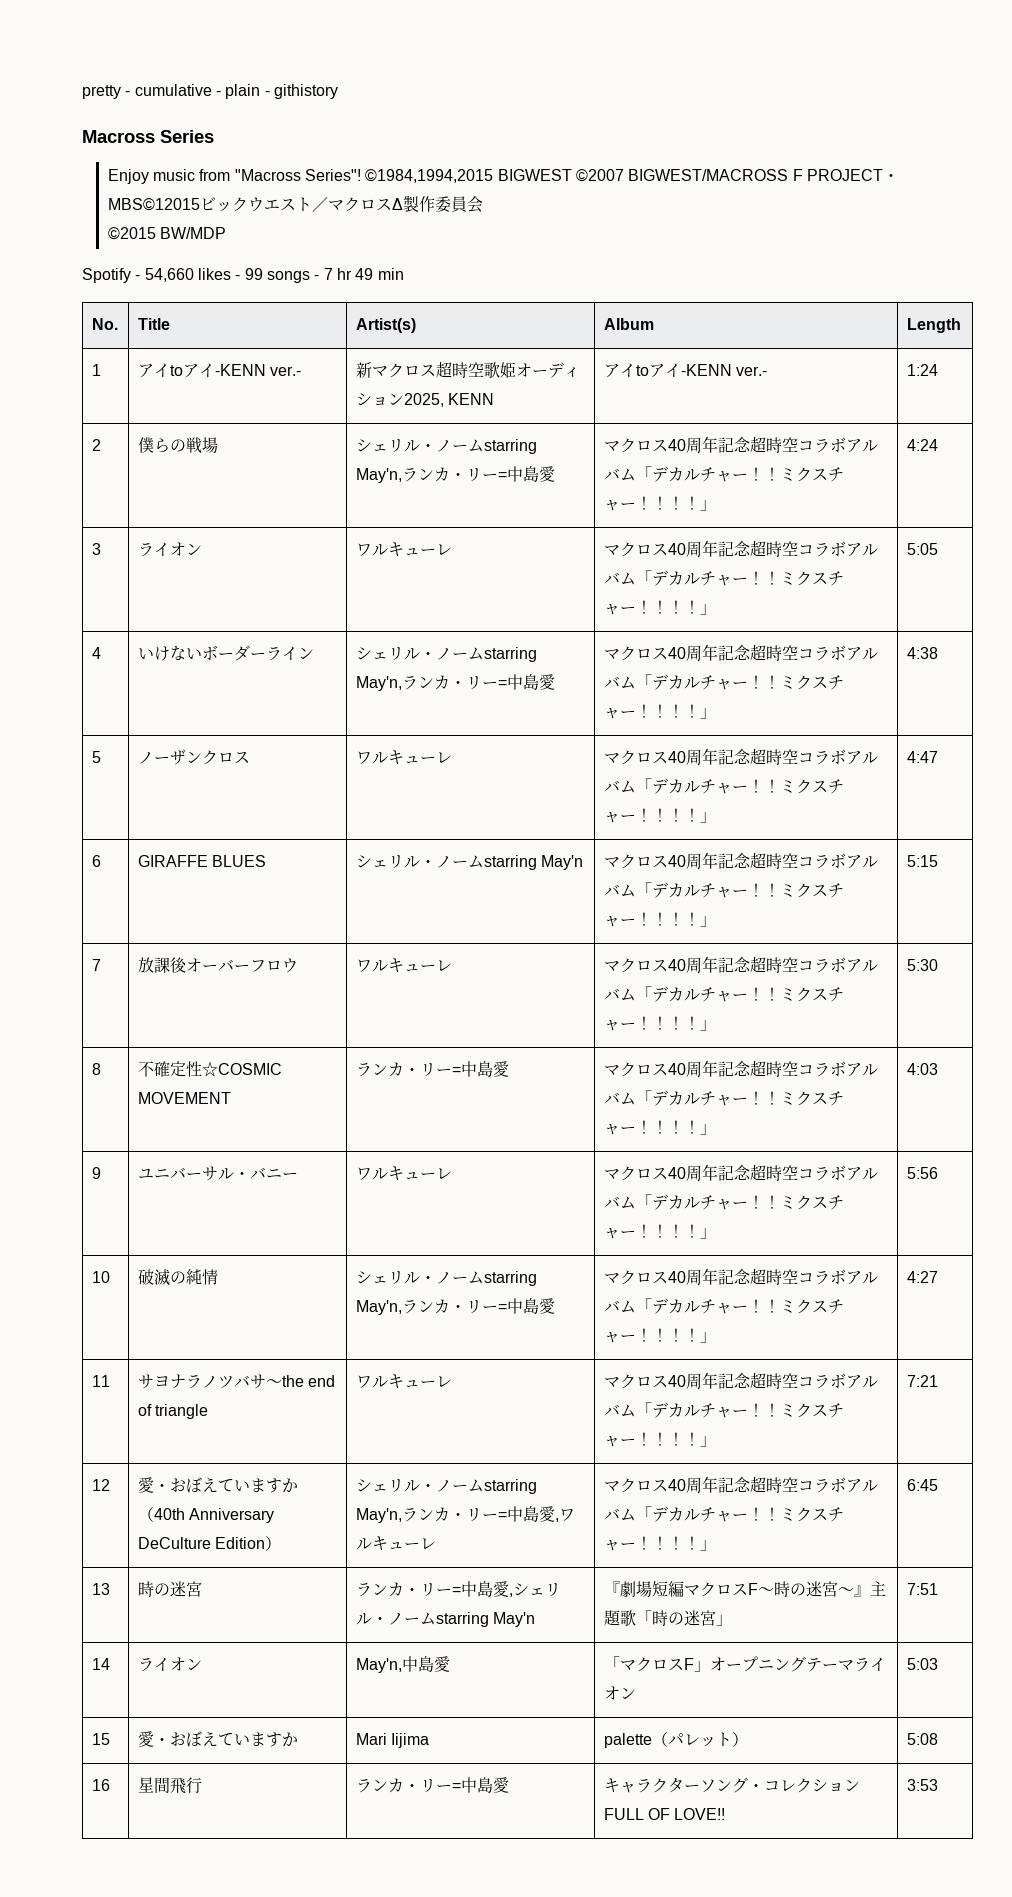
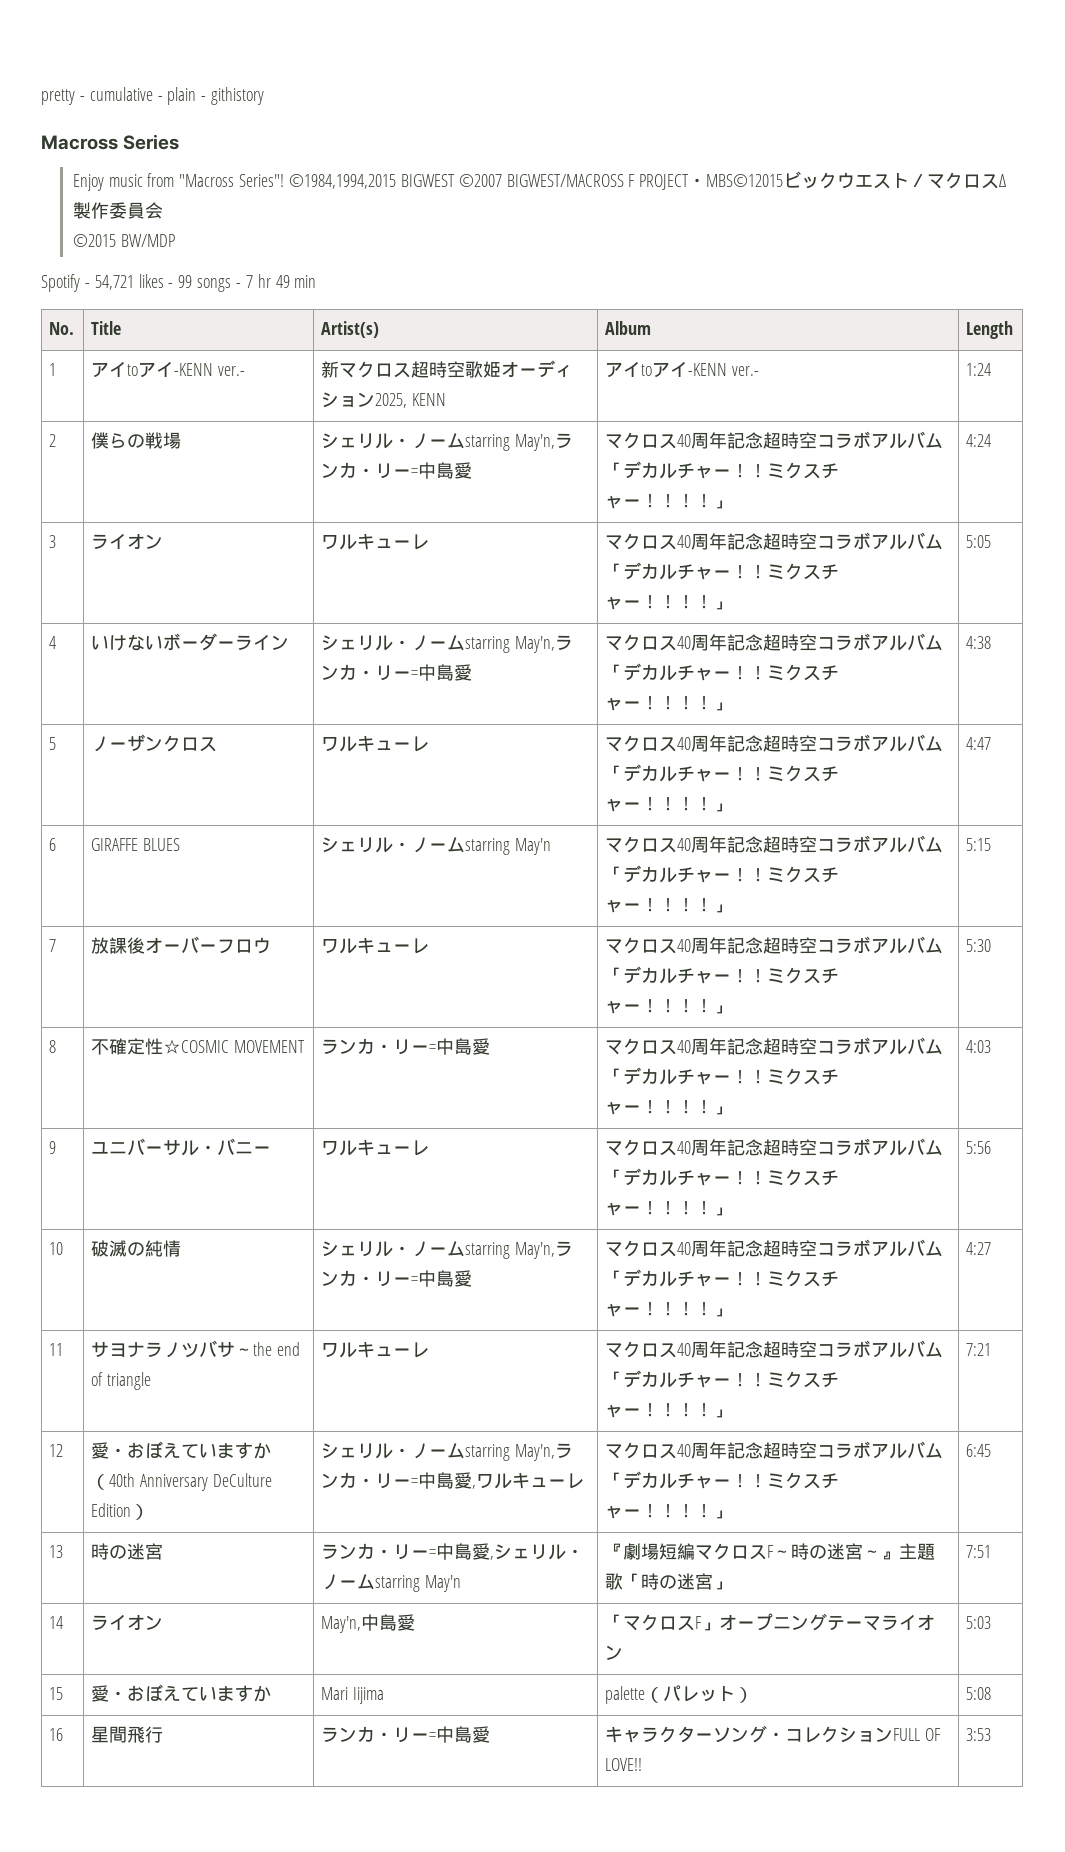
[144,268,194,282] 54,660 -> [94,275,134,290] 54,721

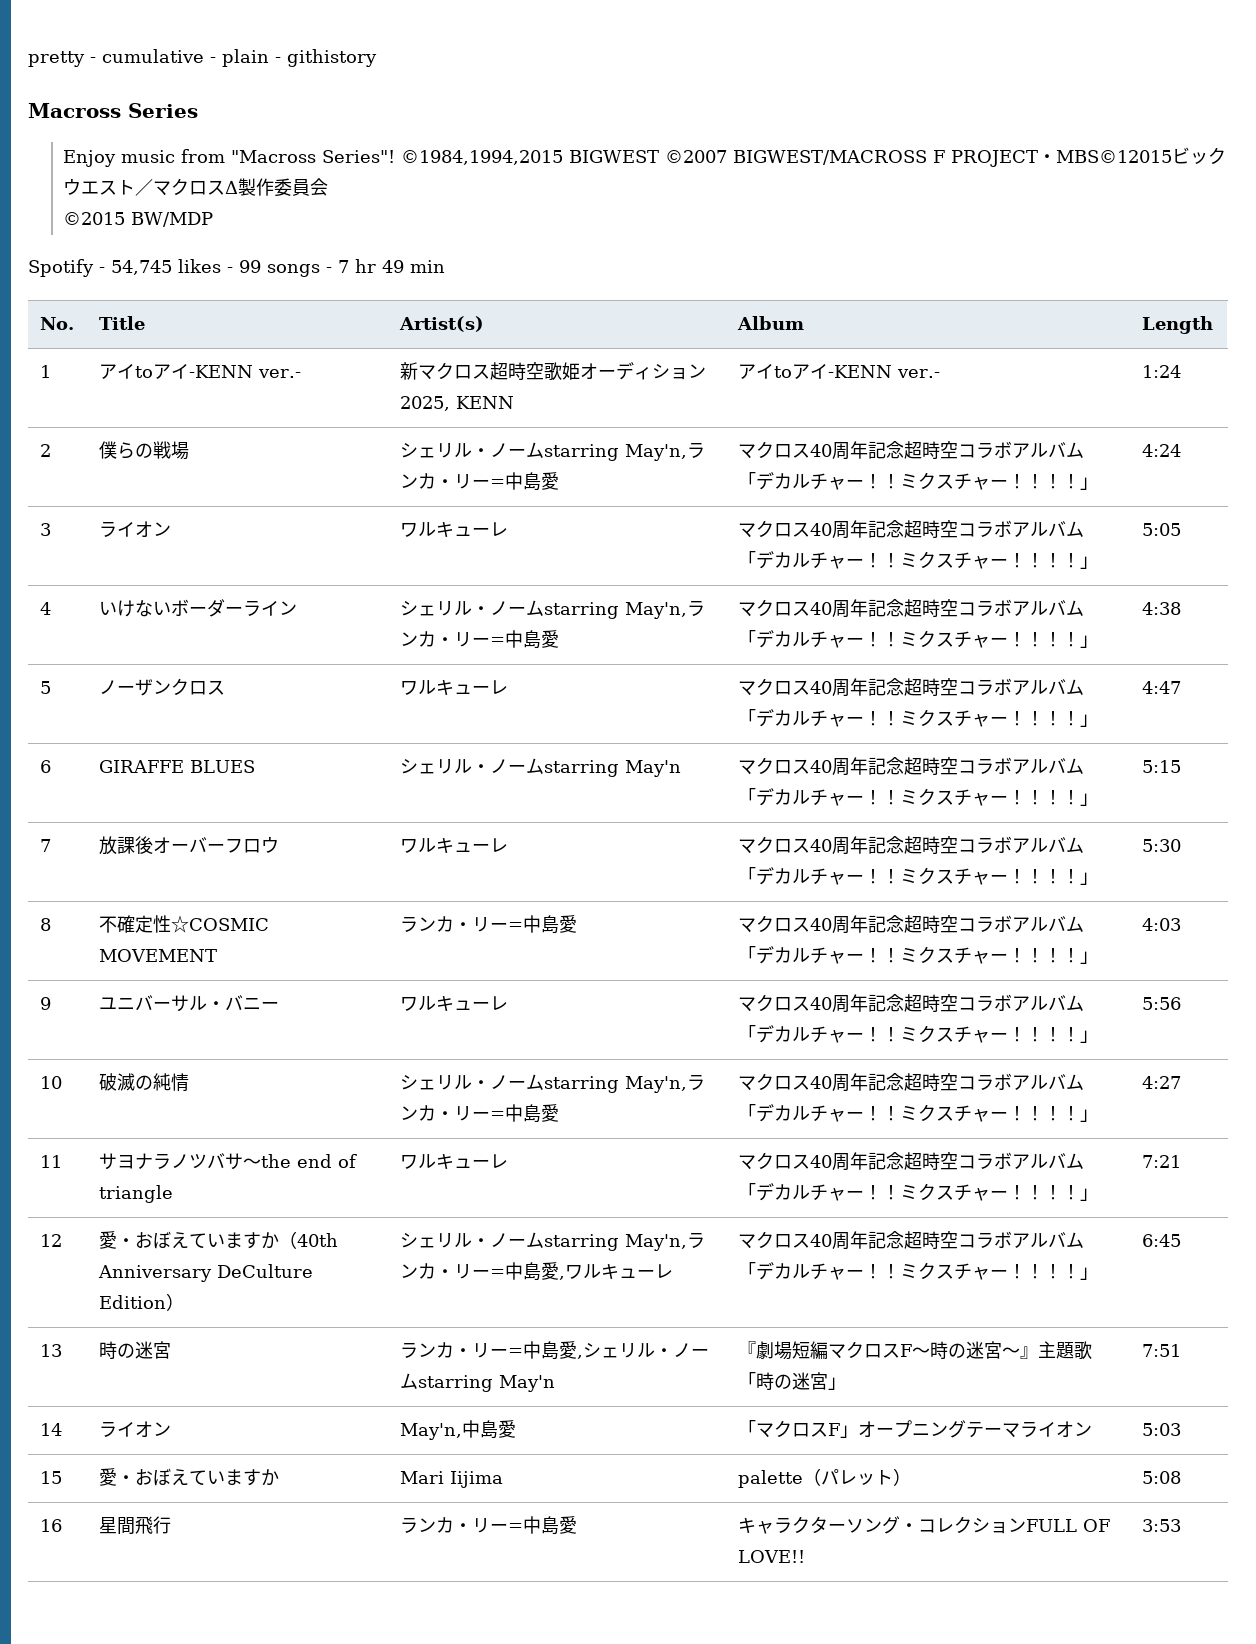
[94,275,134,290] 54,721 -> [111,260,172,275] 54,745

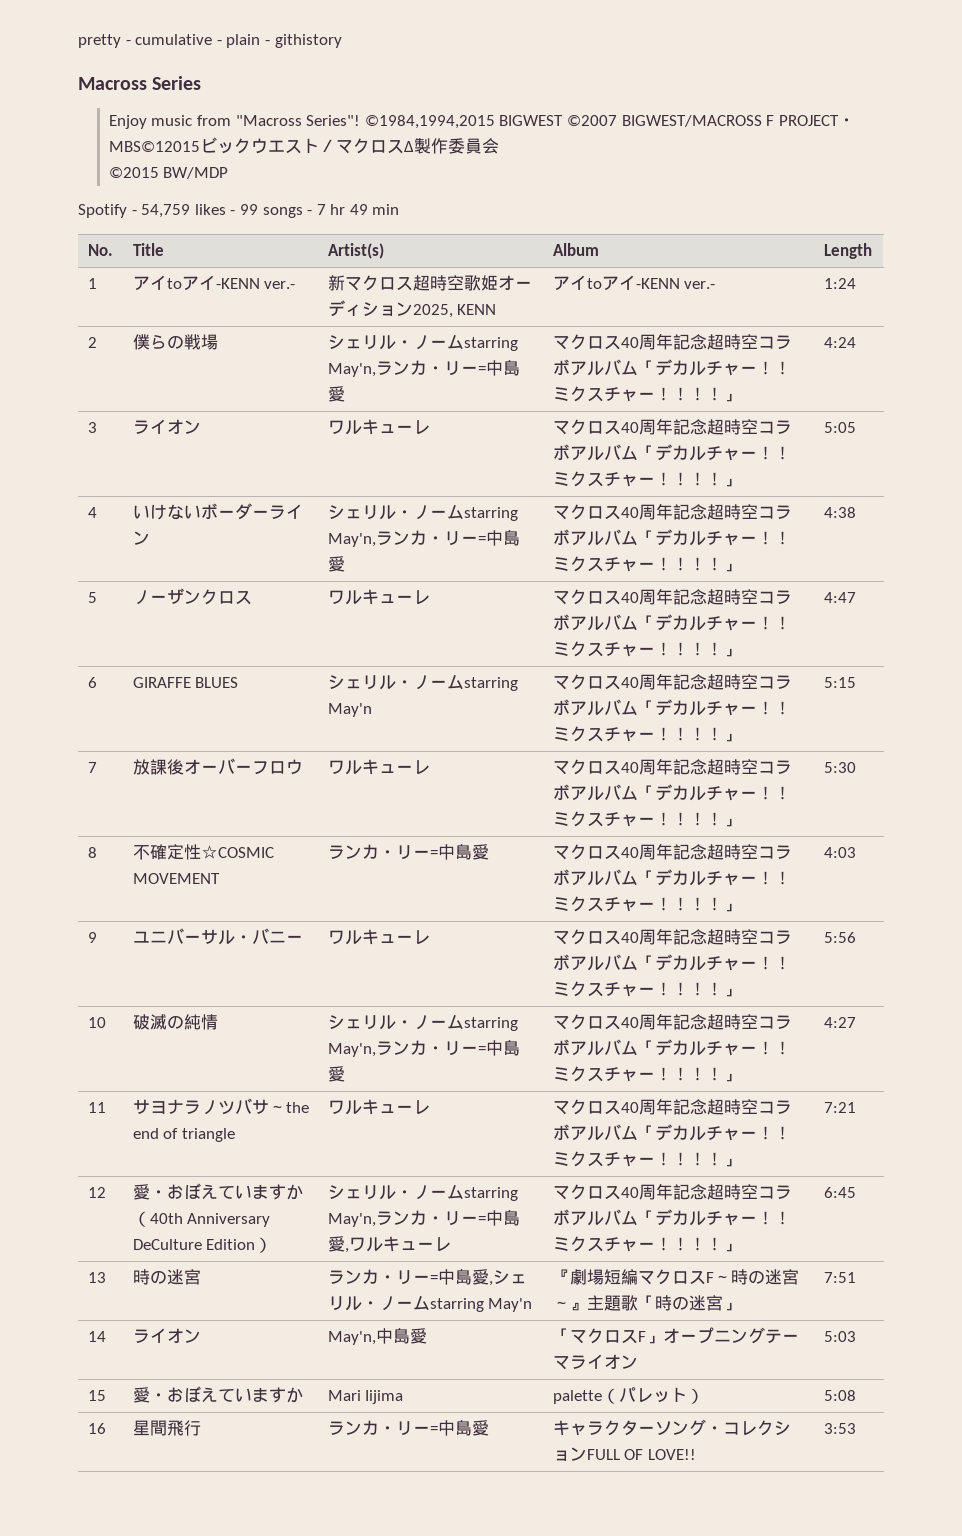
[111,260,172,275] 54,745 -> [141,204,191,218] 54,759

